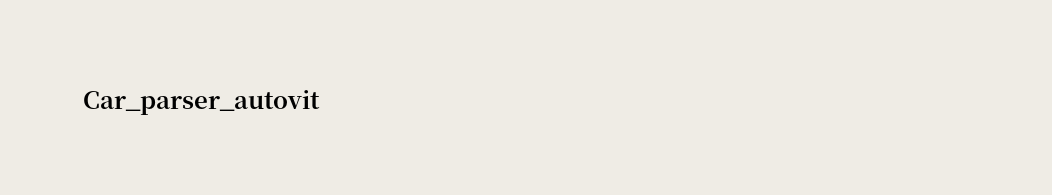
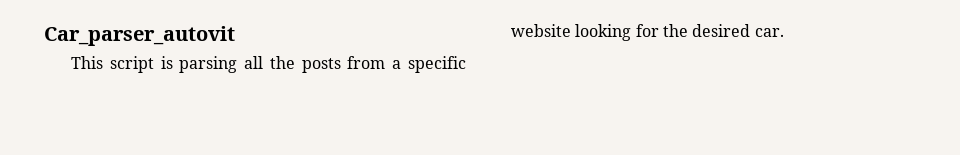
(320, 102) none -> [71,56,466,73] [511,24,784,41] // This script is parsing all the posts from a specific website looking for the desired car.

